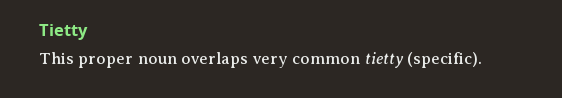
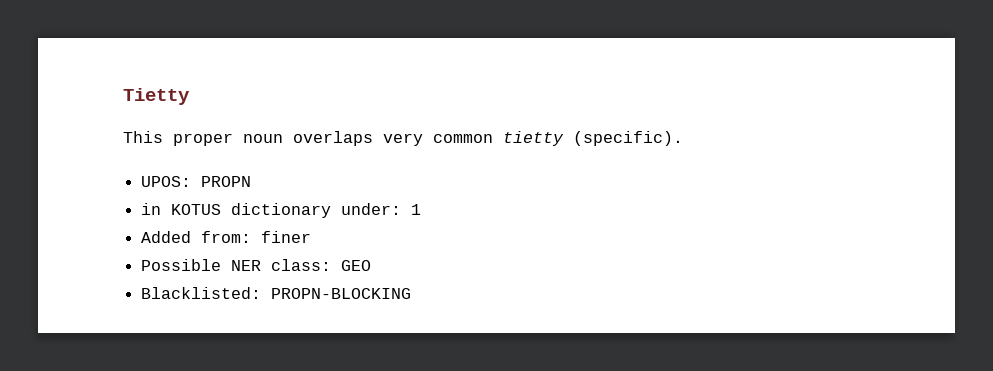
(483, 60) none -> [141,176,252,187] [141,203,422,218] [141,231,312,243] [141,259,372,271] [141,287,412,299] // UPOS: PROPN // in KOTUS dictionary under: 1 // Added from: finer // Possible NER class: GEO // Blacklisted: PROPN-BLOCKING

